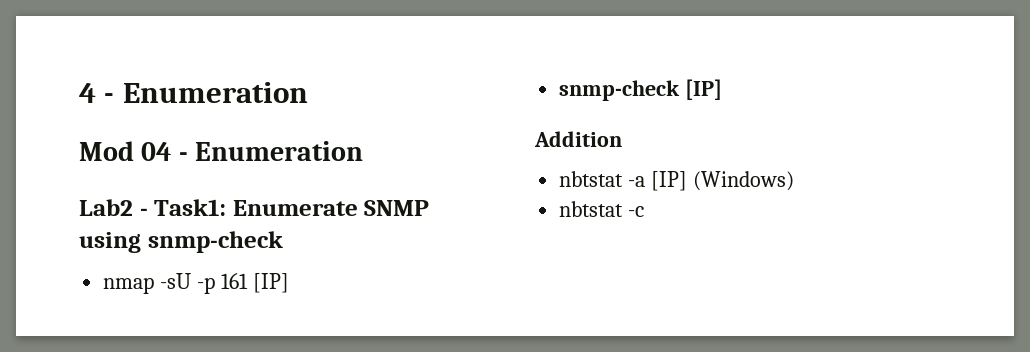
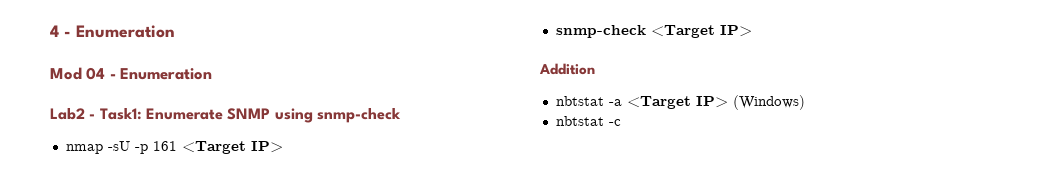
[252,273,289,293] [559,79,723,101] [IP] // snmp-check [IP] -> [181,141,283,154] [555,25,752,38] <Target IP> // snmp-check <Target IP>
[651,171,688,191] [IP] -> [626,96,728,109] <Target IP>

